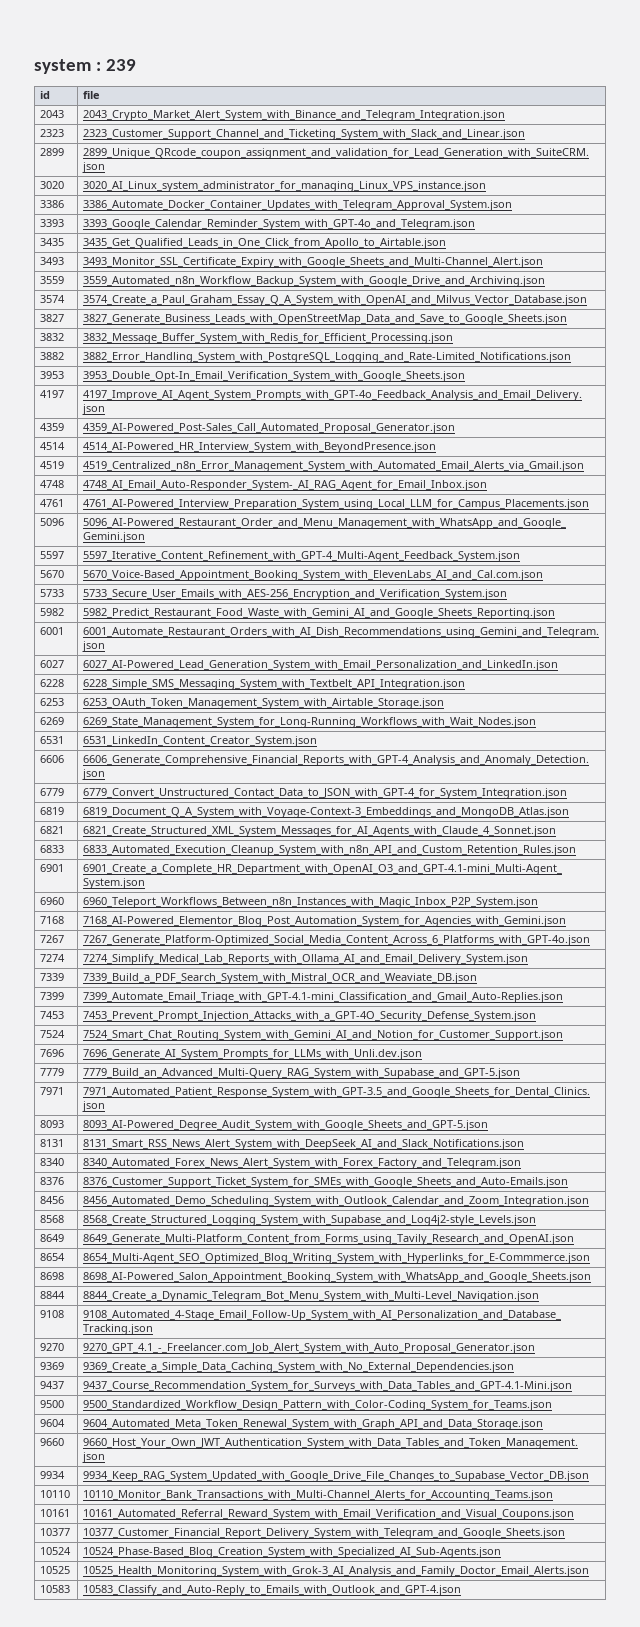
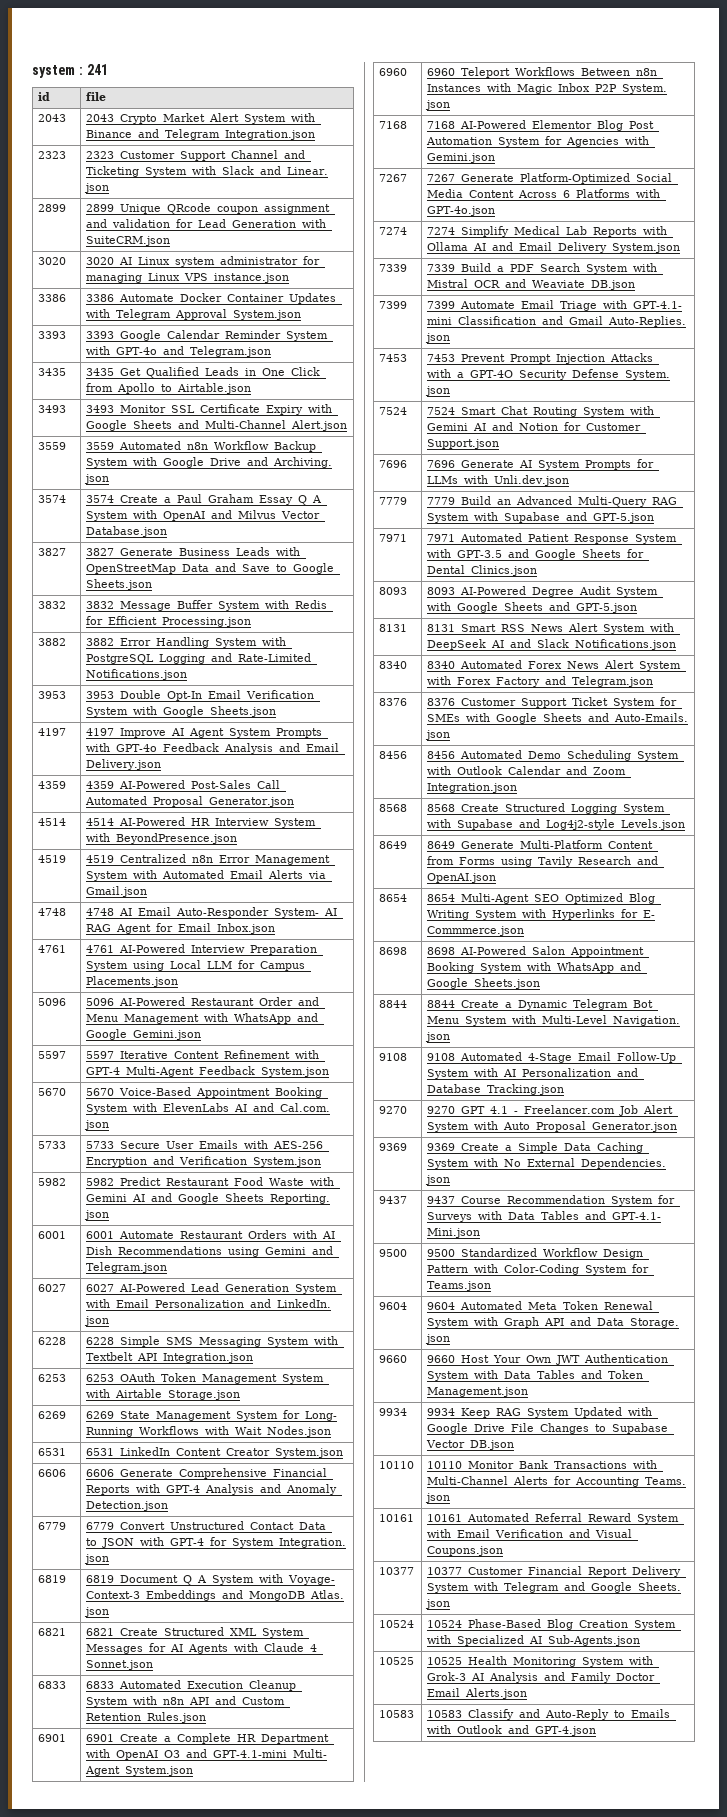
[106,59,137,71] 239 -> [86,64,108,75] 241

